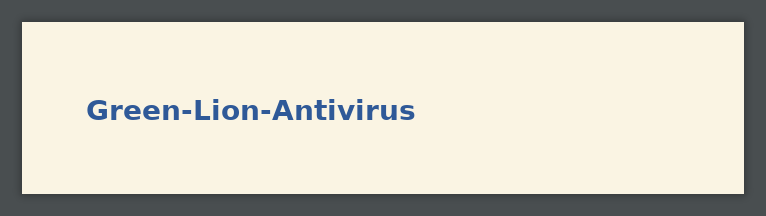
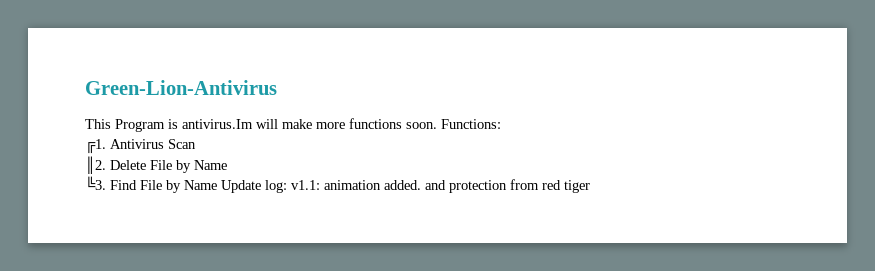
(416, 109) none -> [85,118,501,132] [85,139,196,154] [85,156,227,174] [85,176,590,193] // This Program is antivirus.Im will make more functions soon. Functions: // ╔1. Antivirus Scan // ║2. Delete File by Name // ╚3. Find File by Name Update log: v1.1: animation added. and protection from red tiger

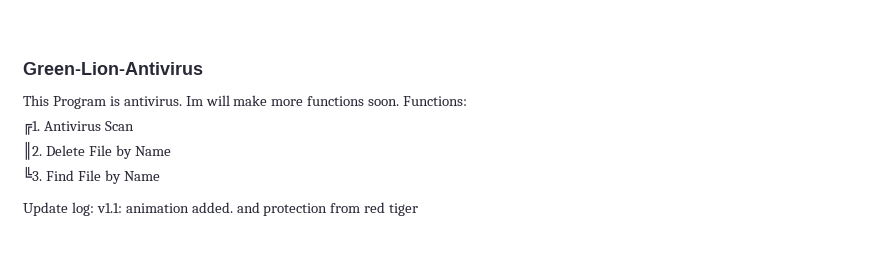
[182,119,253,129] antivirus.Im -> [123,96,203,106] antivirus. Im
(217, 185) none -> (160, 176) //

